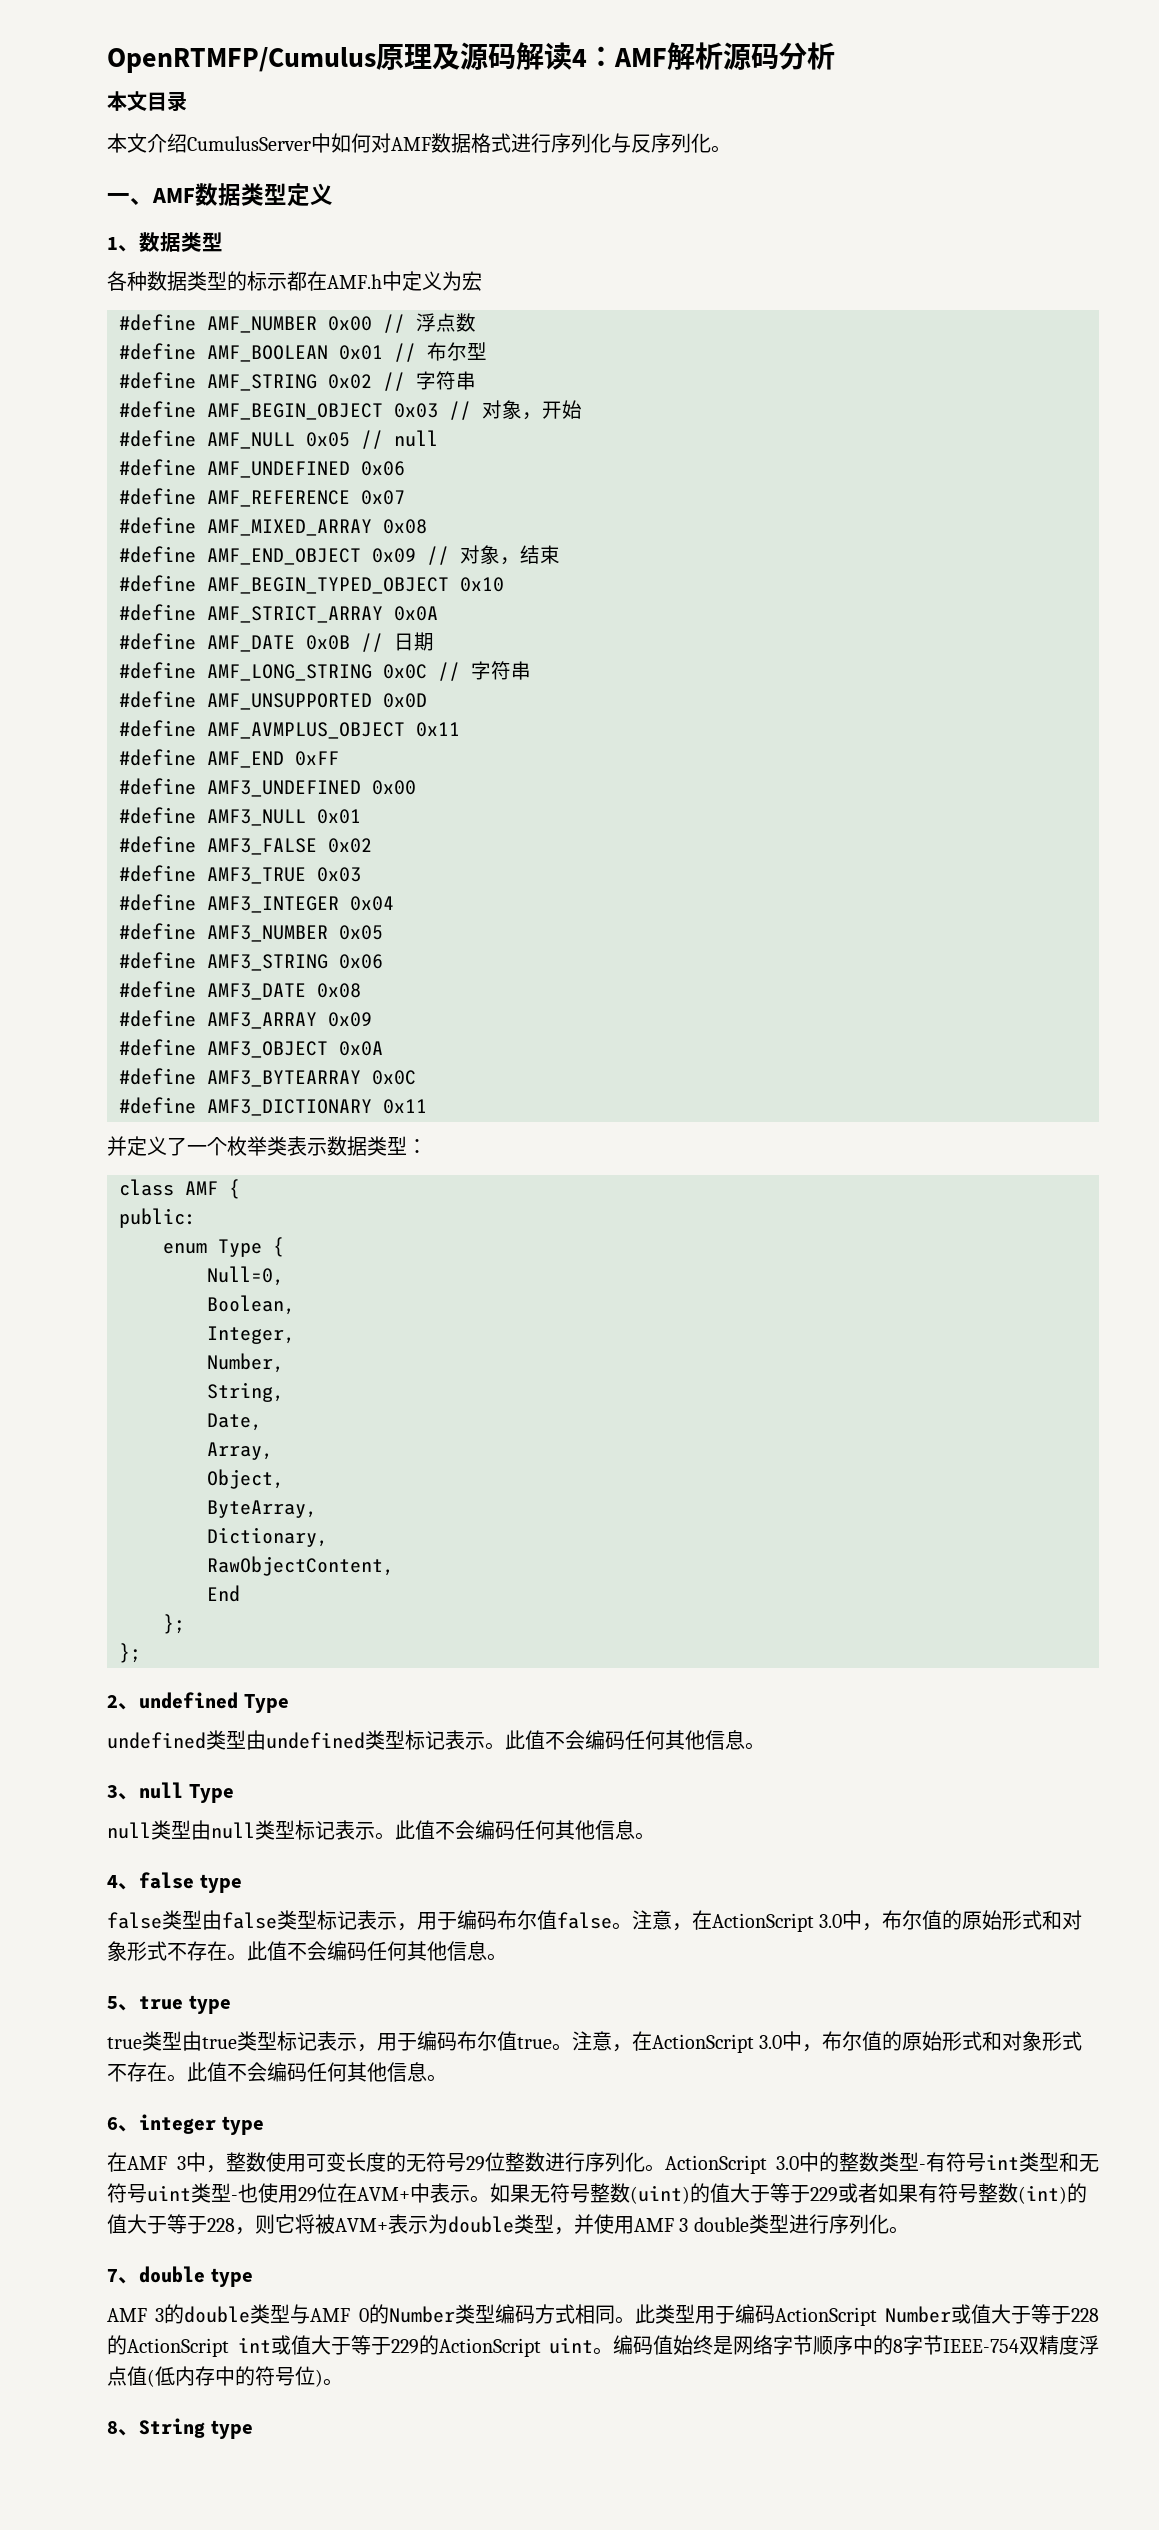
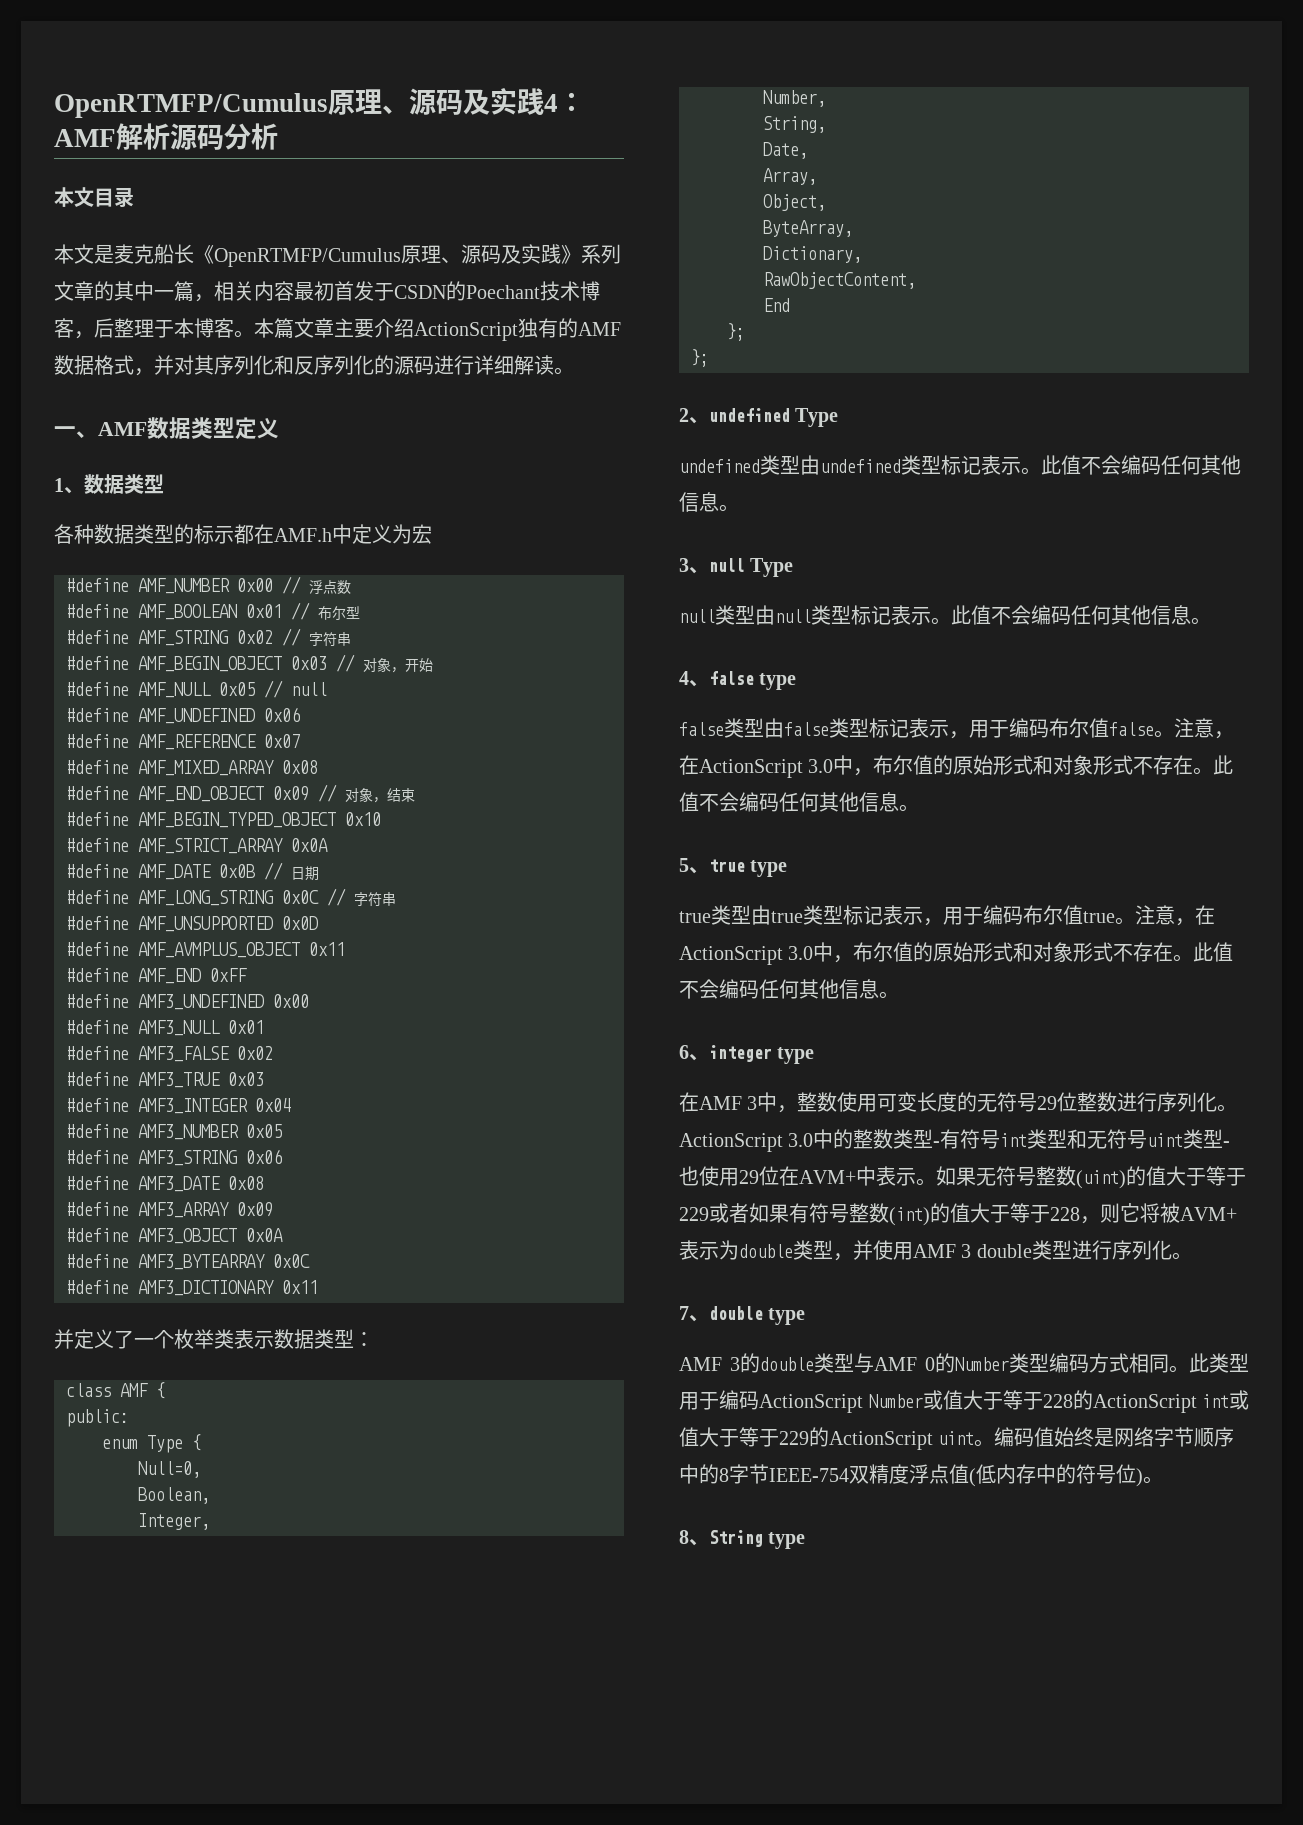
[107,42,572,73] OpenRTMFP/Cumulus原理及源码解读 -> [54,88,544,118] OpenRTMFP/Cumulus原理、源码及实践
[147,133,711,153] 介绍CumulusServer中如何对AMF数据格式进行序列化与反序列化 -> [94,244,621,267] [54,281,600,302] [54,318,621,341] [54,355,554,376] 是麦克船长《OpenRTMFP/Cumulus原理、源码及实践》系列文章的其中一篇，相关内容最初首发于CSDN的Poechant技术博客，后整理于本博客。本篇文章主要介绍ActionScript独有的AMF数据格式，并对其序列化和反序列化的源码进行详细解读

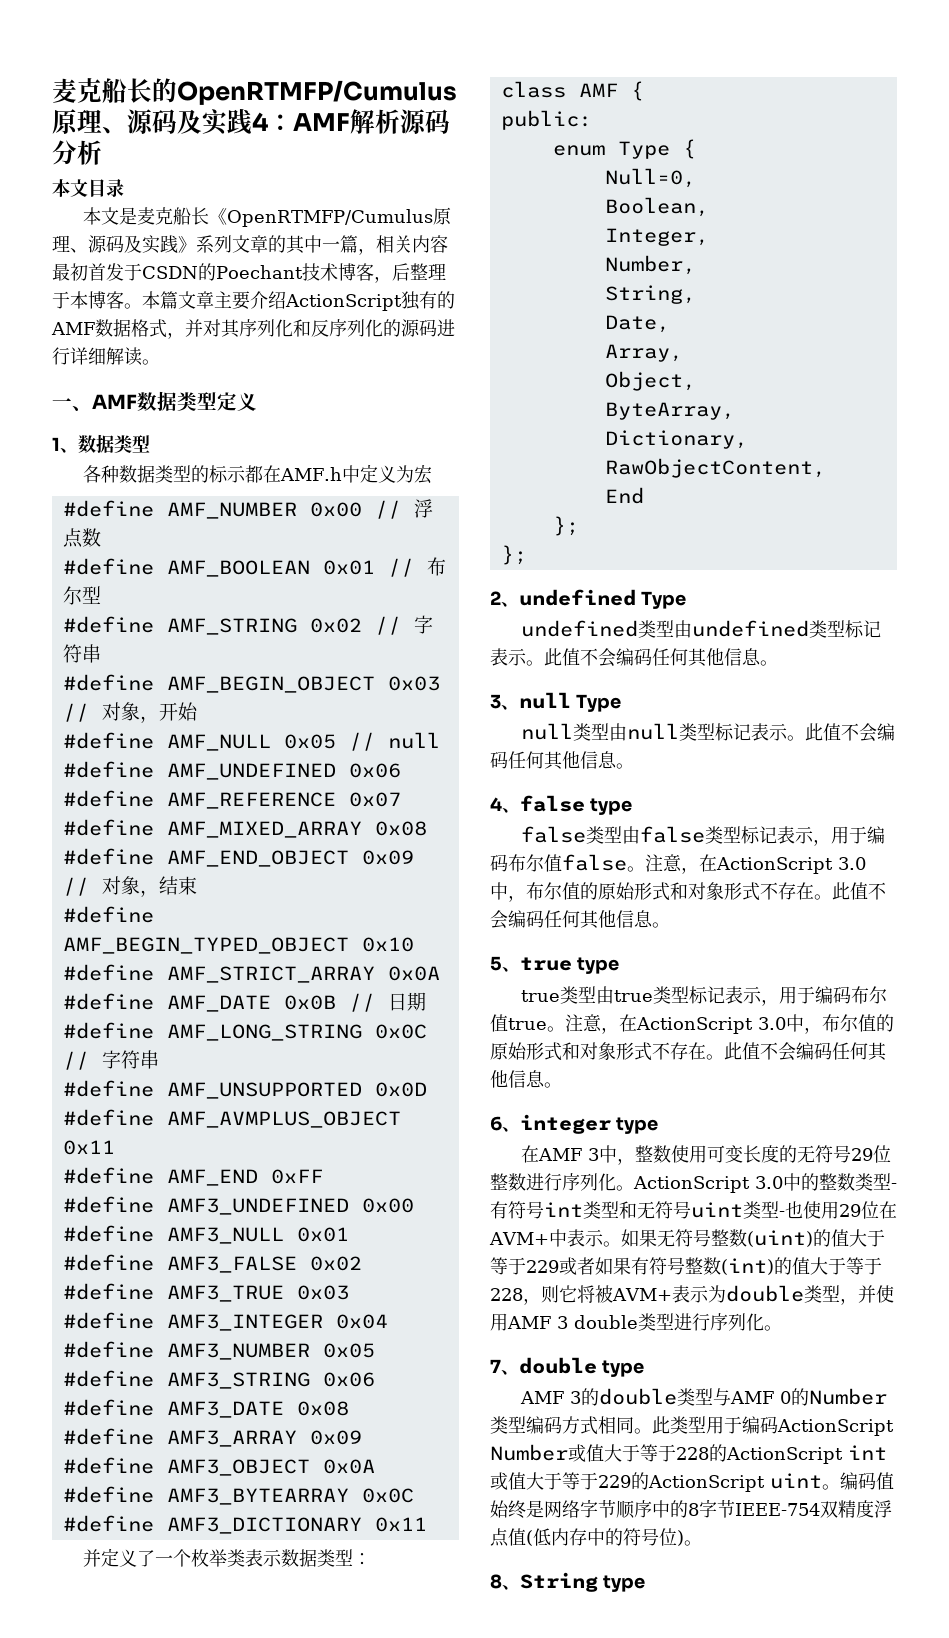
(54, 105) none -> [52,78,177,103] 麦克船长的

